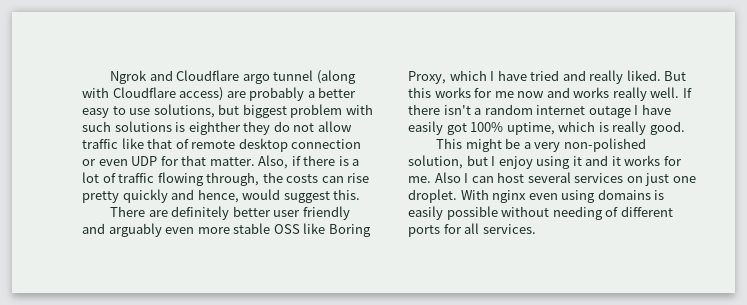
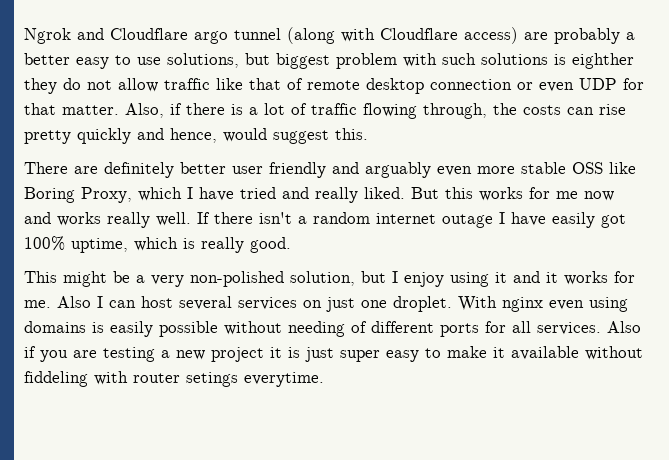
(536, 229) none -> [607,321,641,333] [24,346,643,362] [24,371,324,387] Also if you are testing a new project it is just super easy to make it available without fiddeling with router setings everytime.

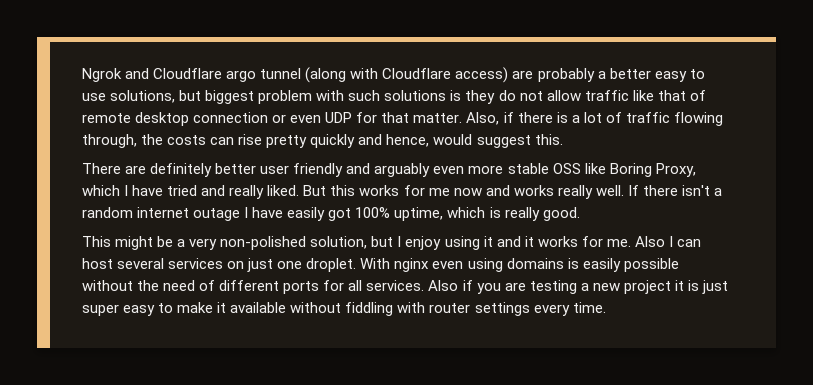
[572,53,634,69] eighther -> (462, 95) none
[288,321,345,337] needing -> [137,280,196,291] the need
[24,371,88,387] fiddeling -> [345,302,394,316] fiddling
[186,372,324,387] setings everytime. -> [474,302,606,316] settings every time.

